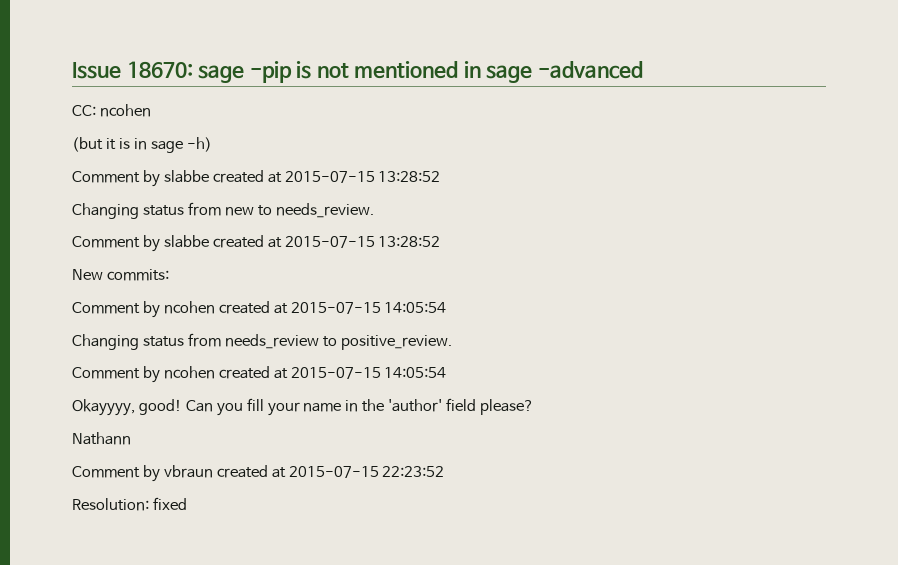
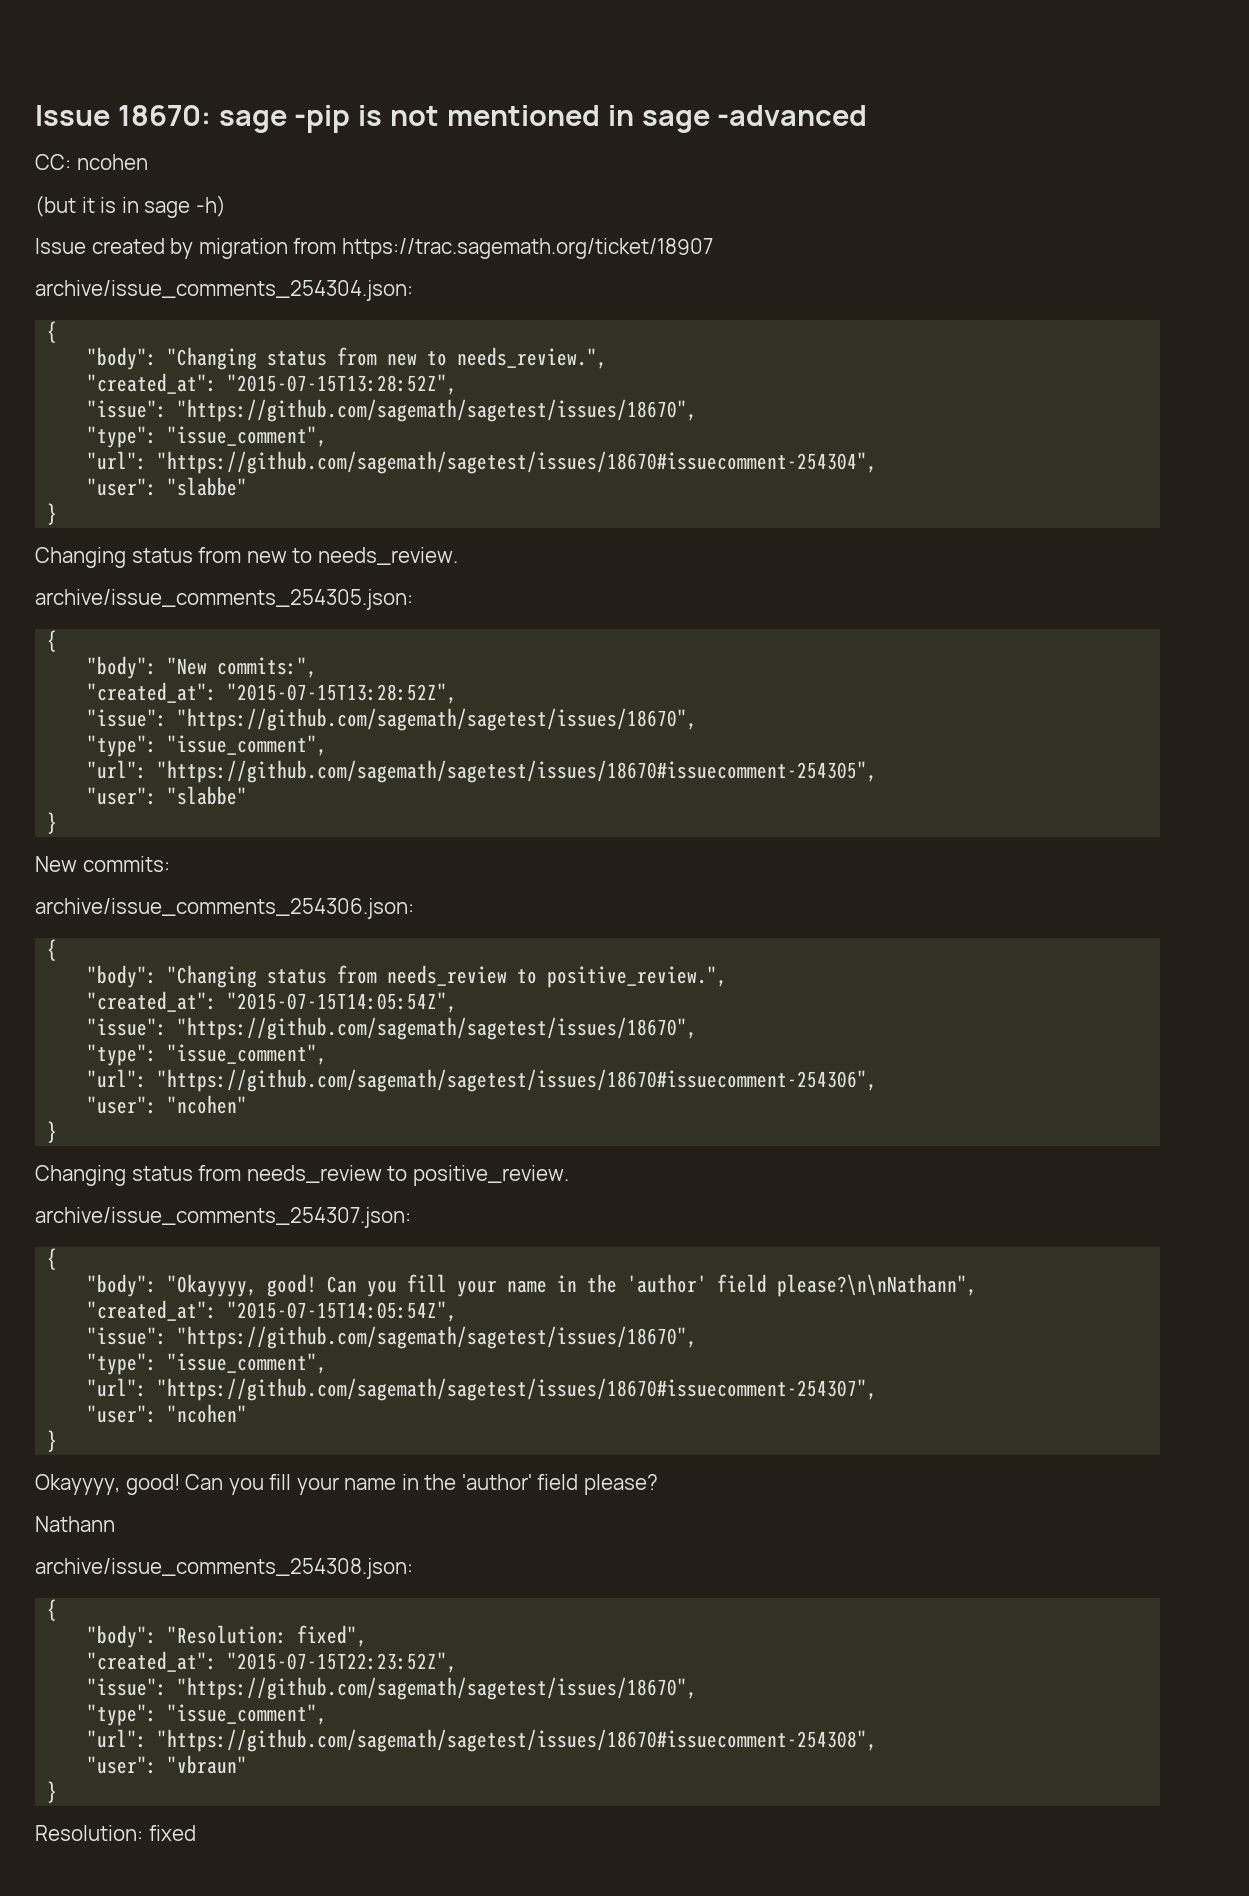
[72,170,441,187] Comment by slabbe created at 2015-07-15 13:28:52 -> [35,238,713,259] [35,280,413,301] [47,321,58,343] [87,347,608,370] [87,373,458,395] [87,399,698,422] [87,426,328,448] [87,451,878,474] [87,477,248,496] [47,503,58,525] Issue created by migration from https://trac.sagemath.org/ticket/18907 // archive/issue_comments_254304.json: // { // "body": "Changing status from new to needs_review.", // "created_at": "2015-07-15T13:28:52Z", // "issue": "https://github.com/sagemath/sagetest/issues/18670", // "type": "issue_comment", // "url": "https://github.com/sagemath/sagetest/issues/18670#issuecomment-254304", // "user": "slabbe" // }
[72,235,441,252] [72,269,169,281] [72,301,447,318] Comment by slabbe created at 2015-07-15 13:28:52 // New commits: // Comment by ncohen created at 2015-07-15 14:05:54 -> [35,589,413,610] [47,630,58,652] [87,656,318,679] [87,682,458,704] [87,708,698,731] [87,735,328,757] [87,760,878,783] [87,786,248,805] [47,812,58,834] [35,856,170,872] [35,898,414,919] [47,939,58,961] [87,965,728,988] [87,991,458,1013] [87,1017,698,1040] [87,1044,328,1066] [87,1069,878,1092] [87,1095,248,1114] [47,1121,58,1143] archive/issue_comments_254305.json: // { // "body": "New commits:", // "created_at": "2015-07-15T13:28:52Z", // "issue": "https://github.com/sagemath/sagetest/issues/18670", // "type": "issue_comment", // "url": "https://github.com/sagemath/sagetest/issues/18670#issuecomment-254305", // "user": "slabbe" // } // New commits: // archive/issue_comments_254306.json: // { // "body": "Changing status from needs_review to positive_review.", // "created_at": "2015-07-15T14:05:54Z", // "issue": "https://github.com/sagemath/sagetest/issues/18670", // "type": "issue_comment", // "url": "https://github.com/sagemath/sagetest/issues/18670#issuecomment-254306", // "user": "ncohen" // }
[72,366,447,383] Comment by ncohen created at 2015-07-15 14:05:54 -> [35,1207,411,1228] [47,1248,58,1270] [87,1274,978,1297] [87,1300,458,1322] [87,1326,698,1349] [87,1353,328,1375] [87,1378,878,1401] [87,1404,248,1423] [47,1430,58,1452] archive/issue_comments_254307.json: // { // "body": "Okayyyy, good! Can you fill your name in the 'author' field please?\n\nNathann", // "created_at": "2015-07-15T14:05:54Z", // "issue": "https://github.com/sagemath/sagetest/issues/18670", // "type": "issue_comment", // "url": "https://github.com/sagemath/sagetest/issues/18670#issuecomment-254307", // "user": "ncohen" // }
[72,465,445,482] Comment by vbraun created at 2015-07-15 22:23:52 -> [35,1558,413,1579] [47,1599,58,1621] [87,1625,368,1648] [87,1651,458,1673] [87,1677,698,1700] [87,1704,328,1726] [87,1729,878,1752] [87,1755,248,1774] [47,1781,58,1803] archive/issue_comments_254308.json: // { // "body": "Resolution: fixed", // "created_at": "2015-07-15T22:23:52Z", // "issue": "https://github.com/sagemath/sagetest/issues/18670", // "type": "issue_comment", // "url": "https://github.com/sagemath/sagetest/issues/18670#issuecomment-254308", // "user": "vbraun" // }

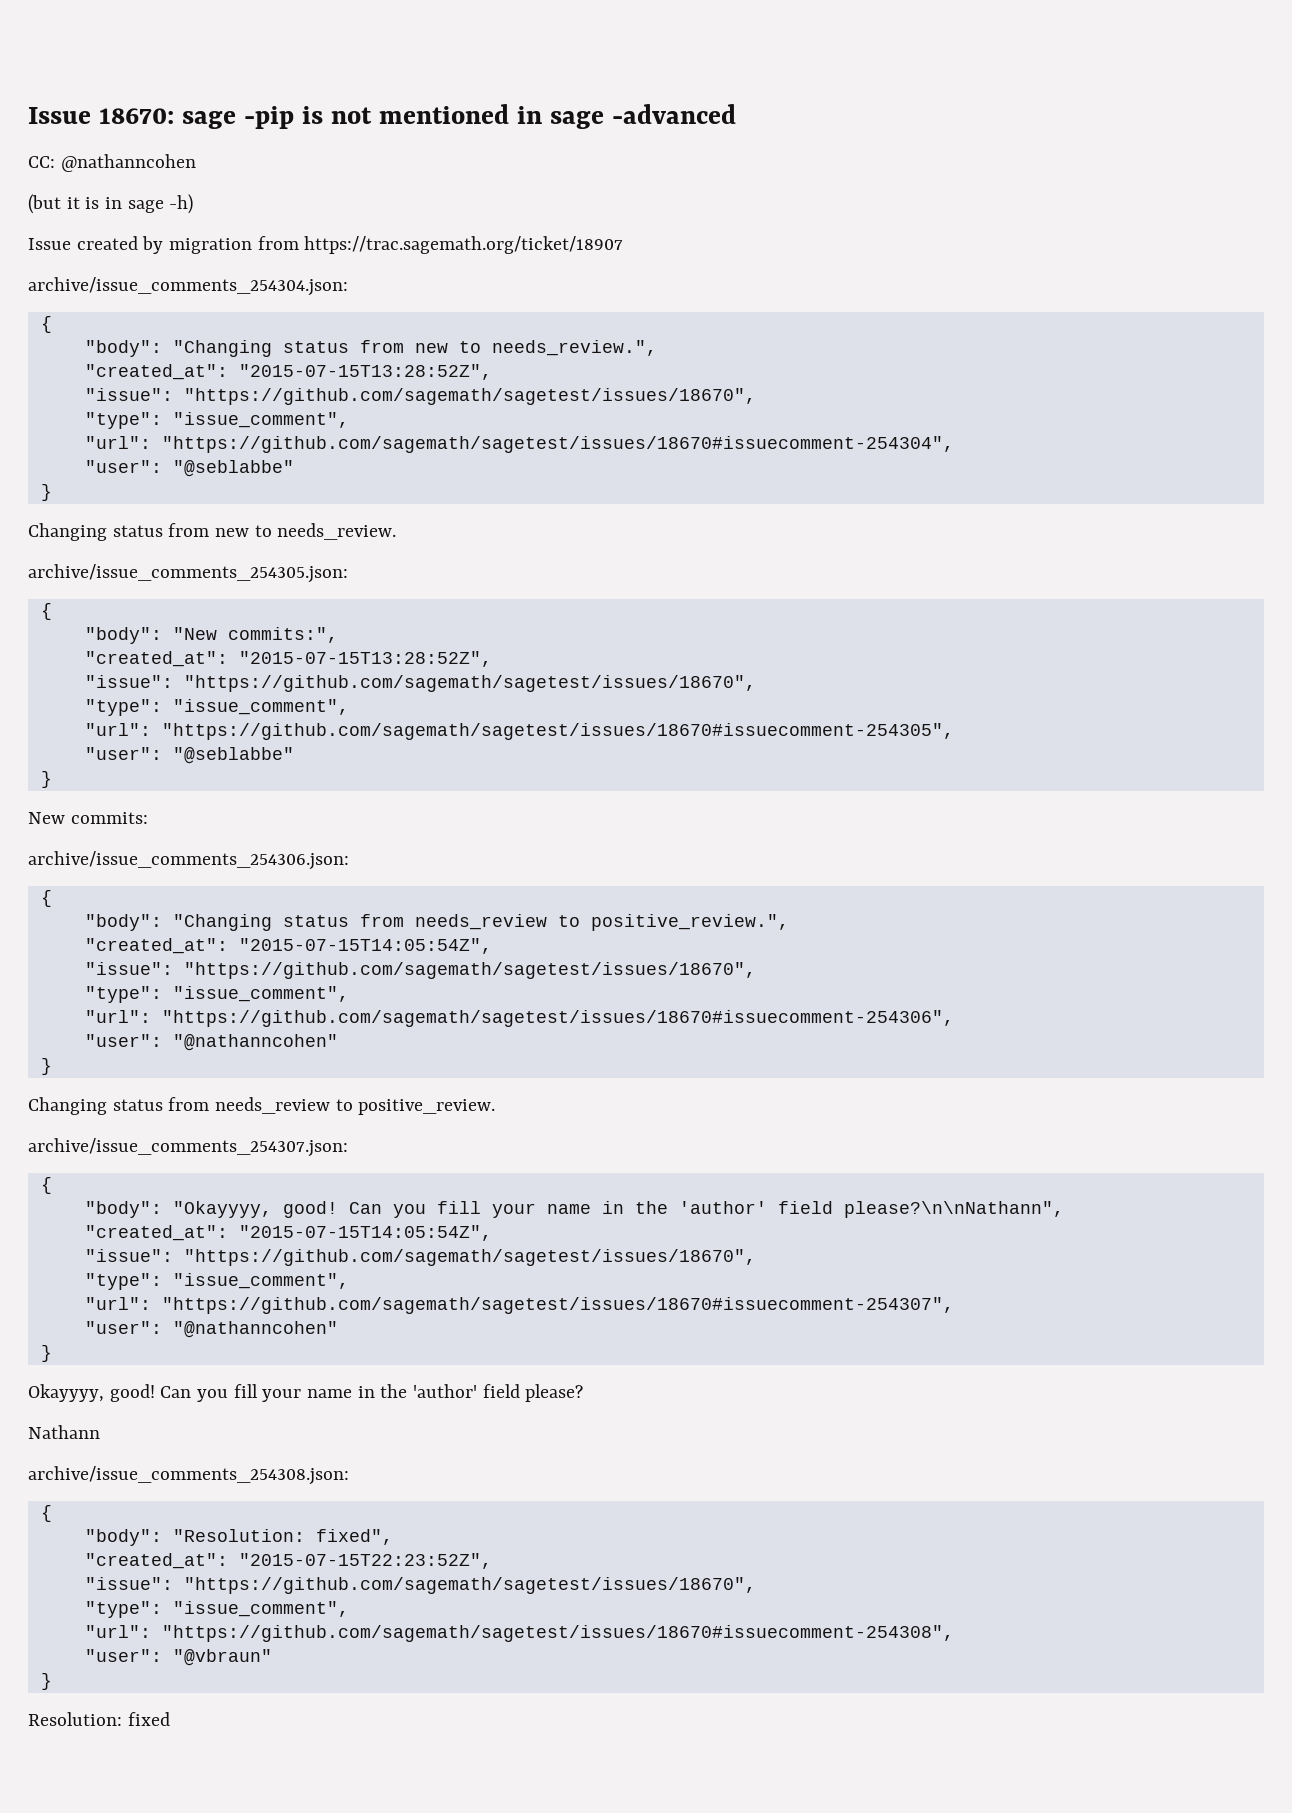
[76,154,148,170] ncohen -> [60,154,196,172] @nathanncohen
[167,477,248,496] "slabbe" -> [172,460,294,477] "@seblabbe"
[167,786,248,805] "slabbe" -> [172,747,294,764] "@seblabbe"
[167,1095,248,1114] "ncohen" -> [172,1034,338,1051] "@nathanncohen"
[167,1404,248,1423] "ncohen" -> [172,1321,338,1338] "@nathanncohen"
[167,1755,248,1774] "vbraun" -> [172,1649,272,1666] "@vbraun"

